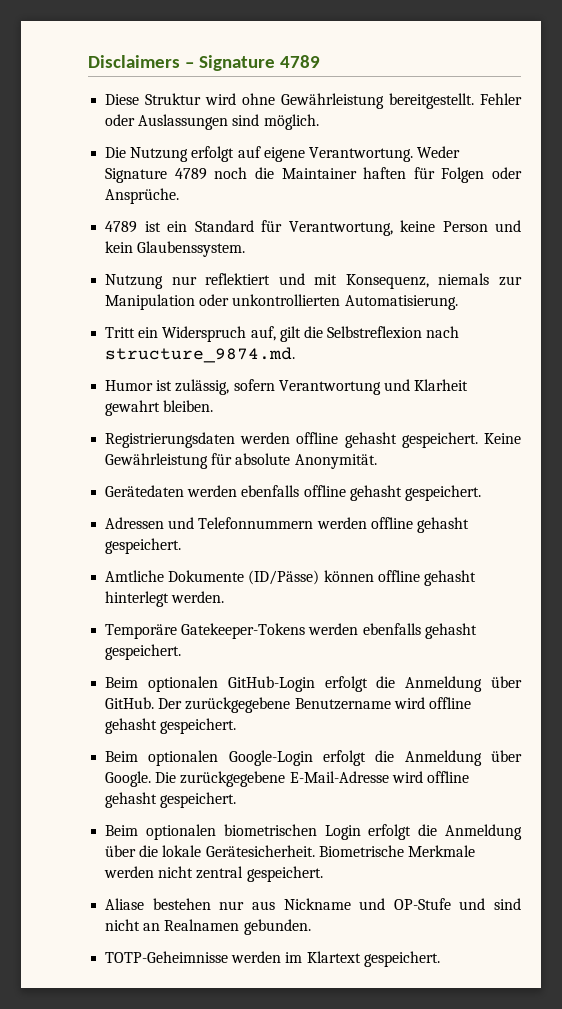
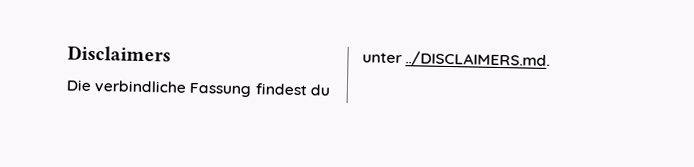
[185,55,321,71] [105,93,522,109] [105,114,319,130] [105,146,461,162] [105,167,522,183] [105,188,180,204] [105,220,521,236] [105,241,246,257] [105,273,522,289] [105,294,458,310] [105,326,460,342] [105,347,296,363] [105,379,469,395] [105,400,214,416] [105,432,521,448] [105,453,377,469] [105,485,481,501] [105,517,469,533] [105,538,182,554] [105,570,476,586] [105,591,225,607] [105,623,477,639] [105,644,182,660] [105,676,522,692] [105,697,471,713] [105,718,237,734] [105,750,522,766] [105,771,469,787] [105,792,237,808] [105,824,522,840] [105,845,475,857] [104,866,323,882] [105,898,521,910] [105,919,311,935] [105,951,440,967] – Signature 4789 // Diese Struktur wird ohne Gewährleistung bereitgestellt. Fehler oder Auslassungen sind möglich. // Die Nutzung erfolgt auf eigene Verantwortung. Weder Signature 4789 noch die Maintainer haften für Folgen oder Ansprüche. // 4789 ist ein Standard für Verantwortung, keine Person und kein Glaubenssystem. // Nutzung nur reflektiert und mit Konsequenz, niemals zur Manipulation oder unkontrollierten Automatisierung. // Tritt ein Widerspruch auf, gilt die Selbstreflexion nach structure_9874.md. // Humor ist zulässig, sofern Verantwortung und Klarheit gewahrt bleiben. // Registrierungsdaten werden offline gehasht gespeichert. Keine Gewährleistung für absolute Anonymität. // Gerätedaten werden ebenfalls offline gehasht gespeichert. // Adressen und Telefonnummern werden offline gehasht gespeichert. // Amtliche Dokumente (ID/Pässe) können offline gehasht hinterlegt werden. // Temporäre Gatekeeper-Tokens werden ebenfalls gehasht gespeichert. // Beim optionalen GitHub-Login erfolgt die Anmeldung über GitHub. Der zurückgegebene Benutzername wird offline gehasht gespeichert. // Beim optionalen Google-Login erfolgt die Anmeldung über Google. Die zurückgegebene E-Mail-Adresse wird offline gehasht gespeichert. // Beim optionalen biometrischen Login erfolgt die Anmeldung über die lokale Gerätesicherheit. Biometrische Merkmale werden nicht zentral gespeichert. // Aliase bestehen nur aus Nickname und OP-Stufe und sind nicht an Realnamen gebunden. // TOTP-Geheimnisse werden im Klartext gespeichert. -> [66,79,330,98] [362,51,551,69] // Die verbindliche Fassung findest du unter ../DISCLAIMERS.md.

